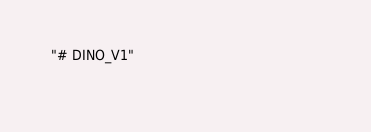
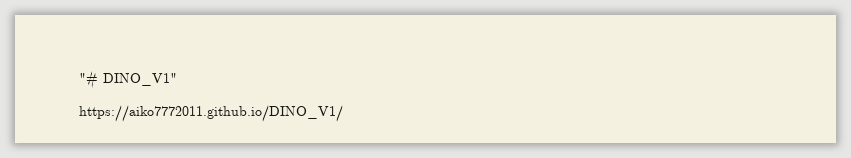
(134, 56) none -> [79,105,343,122] // https://aiko7772011.github.io/DINO_V1/

